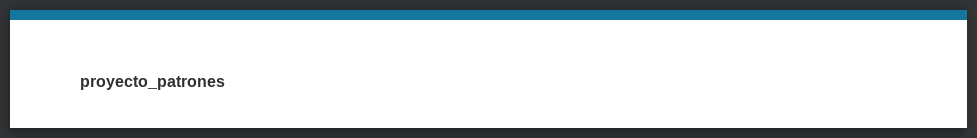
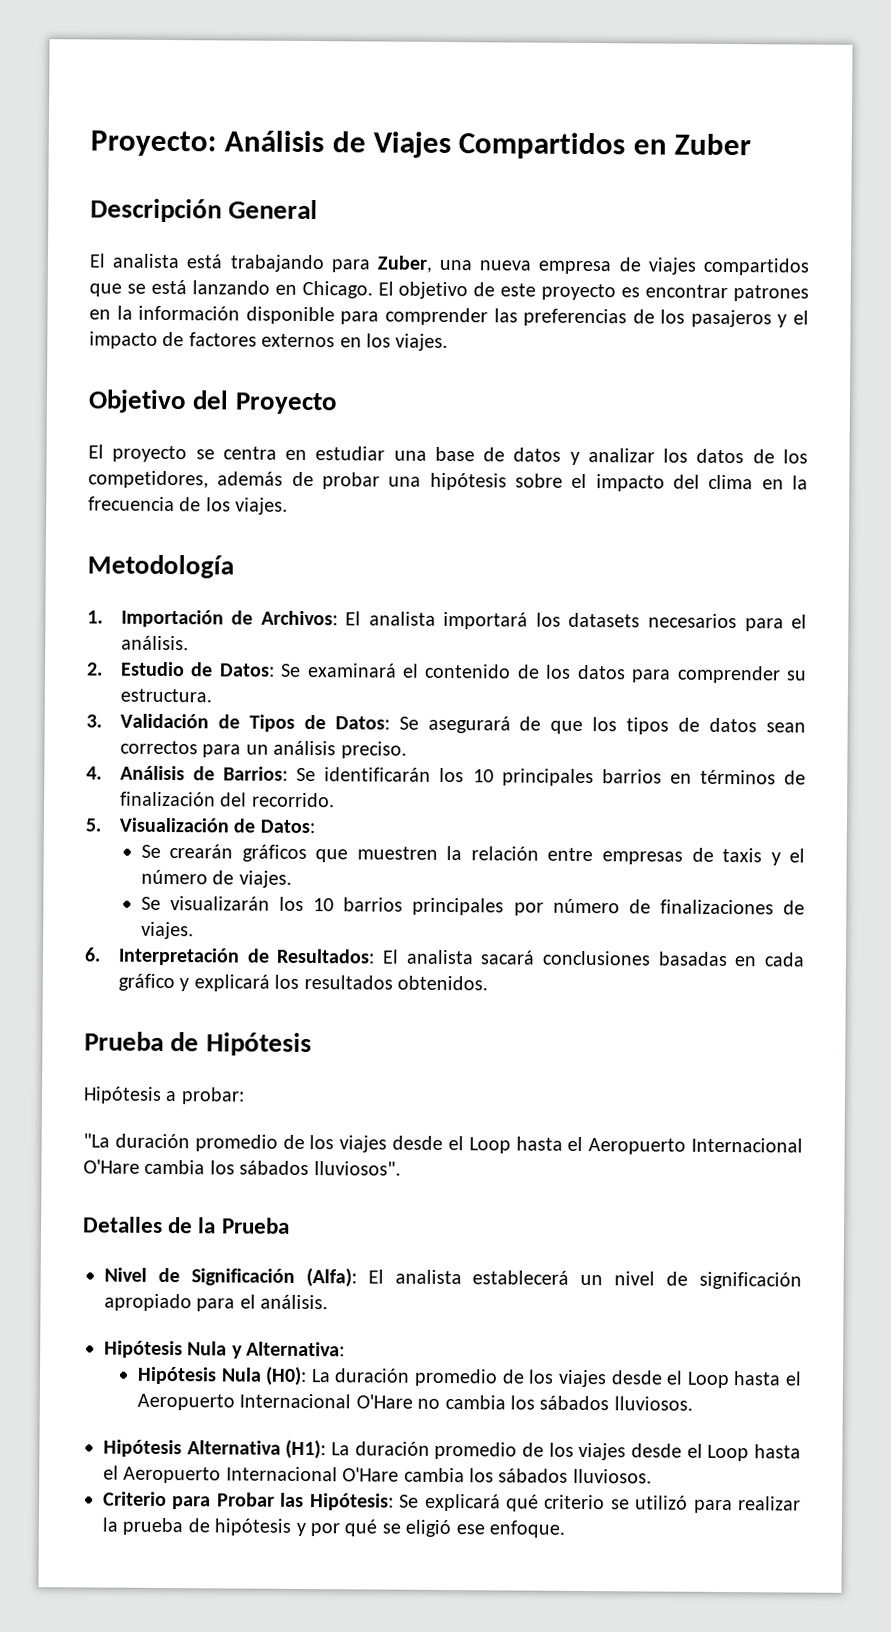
[80,76,225,90] proyecto_patrones -> [90,130,752,160] [90,198,319,223] [89,253,809,276] [89,279,809,302] [89,305,810,328] [89,331,449,352] [88,389,338,415] [88,444,808,465] [88,470,808,492] [88,496,289,515] [87,554,234,579] [87,609,808,632] [120,635,189,651] [86,661,807,684] [119,688,212,703] [86,713,807,735] [119,740,407,759] [86,765,806,787] [119,791,335,808] [85,817,315,834] [140,844,806,866] [140,869,292,888] [140,896,806,916] [140,921,194,940] [84,947,806,967] [117,973,488,992] [84,1031,312,1057] [83,1086,245,1105] [83,1133,803,1155] [83,1159,401,1176] [83,1216,290,1234] [104,1267,802,1290] [104,1293,329,1312] [104,1340,346,1359] [136,1366,803,1389] [136,1393,693,1411] [103,1439,801,1462] [103,1465,652,1484] [103,1491,801,1514] [102,1517,565,1538] Proyecto: Análisis de Viajes Compartidos en Zuber // Descripción General // El analista está trabajando para Zuber, una nueva empresa de viajes compartidos que se está lanzando en Chicago. El objetivo de este proyecto es encontrar patrones en la información disponible para comprender las preferencias de los pasajeros y el impacto de factores externos en los viajes. // Objetivo del Proyecto // El proyecto se centra en estudiar una base de datos y analizar los datos de los competidores, además de probar una hipótesis sobre el impacto del clima en la frecuencia de los viajes. // Metodología // 1. Importación de Archivos: El analista importará los datasets necesarios para el análisis. // 2. Estudio de Datos: Se examinará el contenido de los datos para comprender su estructura. // 3. Validación de Tipos de Datos: Se asegurará de que los tipos de datos sean correctos para un análisis preciso. // 4. Análisis de Barrios: Se identificarán los 10 principales barrios en términos de finalización del recorrido. // 5. Visualización de Datos: // Se crearán gráficos que muestren la relación entre empresas de taxis y el número de viajes. // Se visualizarán los 10 barrios principales por número de finalizaciones de viajes. // 6. Interpretación de Resultados: El analista sacará conclusiones basadas en cada gráfico y explicará los resultados obtenidos. // Prueba de Hipótesis // Hipótesis a probar: // "La duración promedio de los viajes desde el Loop hasta el Aeropuerto Internacional O'Hare cambia los sábados lluviosos". // Detalles de la Prueba // Nivel de Significación (Alfa): El analista establecerá un nivel de significación apropiado para el análisis. // Hipótesis Nula y Alternativa: // Hipótesis Nula (H0): La duración promedio de los viajes desde el Loop hasta el Aeropuerto Internacional O'Hare no cambia los sábados lluviosos. // Hipótesis Alternativa (H1): La duración promedio de los viajes desde el Loop hasta el Aeropuerto Internacional O'Hare cambia los sábados lluviosos. // Criterio para Probar las Hipótesis: Se explicará qué criterio se utilizó para realizar la prueba de hipótesis y por qué se eligió ese enfoque.

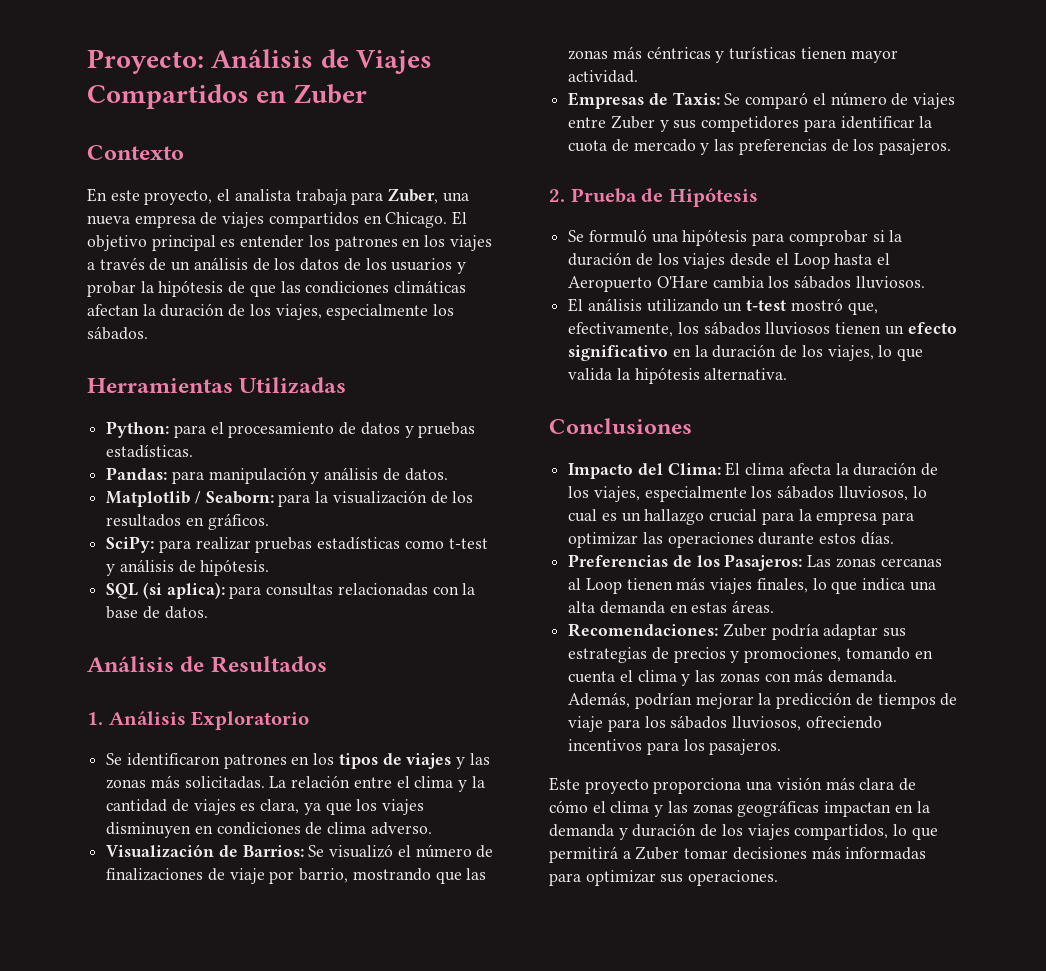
[90,198,319,223] [89,253,325,273] Descripción General // El analista está trabajando -> [87,145,184,160] [87,188,347,205] Contexto // En este proyecto, el analista trabaja
[89,279,809,302] [89,305,810,328] [89,331,449,352] [88,389,338,415] [88,444,808,465] [88,470,808,492] [88,496,289,515] [87,554,234,579] [87,609,808,632] [120,635,189,651] [86,661,807,684] [119,688,212,703] [86,713,807,735] [119,740,407,759] [86,765,806,787] [119,791,335,808] [85,817,315,834] [140,844,806,866] [140,869,292,888] [140,896,806,916] [140,921,194,940] [84,947,806,967] [117,973,488,992] [84,1031,312,1057] [83,1086,245,1105] [83,1133,803,1155] [83,1159,401,1176] [83,1216,290,1234] [104,1267,802,1290] [104,1293,329,1312] [104,1340,346,1359] [136,1366,803,1389] [136,1393,693,1411] [103,1439,801,1462] [103,1465,338,1484] que se está lanzando en Chicago. El objetivo de este proyecto es encontrar patrones en la información disponible para comprender las preferencias de los pasajeros y el impacto de factores externos en los viajes. // Objetivo del Proyecto // El proyecto se centra en estudiar una base de datos y analizar los datos de los competidores, además de probar una hipótesis sobre el impacto del clima en la frecuencia de los viajes. // Metodología // 1. Importación de Archivos: El analista importará los datasets necesarios para el análisis. // 2. Estudio de Datos: Se examinará el contenido de los datos para comprender su estructura. // 3. Validación de Tipos de Datos: Se asegurará de que los tipos de datos sean correctos para un análisis preciso. // 4. Análisis de Barrios: Se identificarán los 10 principales barrios en términos de finalización del recorrido. // 5. Visualización de Datos: // Se crearán gráficos que muestren la relación entre empresas de taxis y el número de viajes. // Se visualizarán los 10 barrios principales por número de finalizaciones de viajes. // 6. Interpretación de Resultados: El analista sacará conclusiones basadas en cada gráfico y explicará los resultados obtenidos. // Prueba de Hipótesis // Hipótesis a probar: // "La duración promedio de los viajes desde el Loop hasta el Aeropuerto Internacional O'Hare cambia los sábados lluviosos". // Detalles de la Prueba // Nivel de Significación (Alfa): El analista establecerá un nivel de significación apropiado para el análisis. // Hipótesis Nula y Alternativa: // Hipótesis Nula (H0): La duración promedio de los viajes desde el Loop hasta el Aeropuerto Internacional O'Hare no cambia los sábados lluviosos. // Hipótesis Alternativa (H1): La duración promedio de los viajes desde el Loop hasta el Aeropuerto Internacional -> [363,211,468,228] [87,235,492,251] [87,257,466,274] [87,280,467,297] [87,303,455,320] [87,326,148,340] [87,377,347,394] [106,421,476,438] [106,444,194,458] [106,467,448,484] [106,490,474,507] [106,513,269,530] [106,536,488,553] [106,559,270,576] [106,582,476,599] [106,606,208,619] [87,656,327,673] [87,711,310,730] [106,753,490,769] [106,775,485,792] [106,799,425,815] [106,822,432,838] [106,844,494,858] [106,868,487,884] [568,46,898,63] [568,70,639,83] [568,92,956,109] [568,115,933,132] [568,139,952,155] [549,188,758,207] [568,229,903,246] [568,252,891,269] [568,276,653,292] en Chicago. El objetivo principal es entender los patrones en los viajes a través de un análisis de los datos de los usuarios y probar la hipótesis de que las condiciones climáticas afectan la duración de los viajes, especialmente los sábados. // Herramientas Utilizadas // Python: para el procesamiento de datos y pruebas estadísticas. // Pandas: para manipulación y análisis de datos. // Matplotlib / Seaborn: para la visualización de los resultados en gráficos. // SciPy: para realizar pruebas estadísticas como t-test y análisis de hipótesis. // SQL (si aplica): para consultas relacionadas con la base de datos. // Análisis de Resultados // 1. Análisis Exploratorio // Se identificaron patrones en los tipos de viajes y las zonas más solicitadas. La relación entre el clima y la cantidad de viajes es clara, ya que los viajes disminuyen en condiciones de clima adverso. // Visualización de Barrios: Se visualizó el número de finalizaciones de viaje por barrio, mostrando que las zonas más céntricas y turísticas tienen mayor actividad. // Empresas de Taxis: Se comparó el número de viajes entre Zuber y sus competidores para identificar la cuota de mercado y las preferencias de los pasajeros. // 2. Prueba de Hipótesis // Se formuló una hipótesis para comprobar si la duración de los viajes desde el Loop hasta el Aeropuerto
[103,1491,801,1514] [102,1517,565,1538] Criterio para Probar las Hipótesis: Se explicará qué criterio se utilizó para realizar la prueba de hipótesis y por qué se eligió ese enfoque. -> [568,298,878,315] [568,321,957,337] [568,344,924,361] [568,367,788,384] [549,418,692,434] [568,462,939,479] [568,485,927,502] [568,509,915,525] [568,531,894,548] [568,554,942,571] [568,577,936,594] [568,600,775,614] [568,623,907,640] [568,647,933,663] [568,669,898,686] [568,692,958,709] [568,715,882,732] [568,739,782,755] [549,777,917,794] [549,800,930,817] [549,823,938,840] [549,846,927,863] [549,870,779,886] El análisis utilizando un t-test mostró que, efectivamente, los sábados lluviosos tienen un efecto significativo en la duración de los viajes, lo que valida la hipótesis alternativa. // Conclusiones // Impacto del Clima: El clima afecta la duración de los viajes, especialmente los sábados lluviosos, lo cual es un hallazgo crucial para la empresa para optimizar las operaciones durante estos días. // Preferencias de los Pasajeros: Las zonas cercanas al Loop tienen más viajes finales, lo que indica una alta demanda en estas áreas. // Recomendaciones: Zuber podría adaptar sus estrategias de precios y promociones, tomando en cuenta el clima y las zonas con más demanda. Además, podrían mejorar la predicción de tiempos de viaje para los sábados lluviosos, ofreciendo incentivos para los pasajeros. // Este proyecto proporciona una visión más clara de cómo el clima y las zonas geográficas impactan en la demanda y duración de los viajes compartidos, lo que permitirá a Zuber tomar decisiones más informadas para optimizar sus operaciones.

